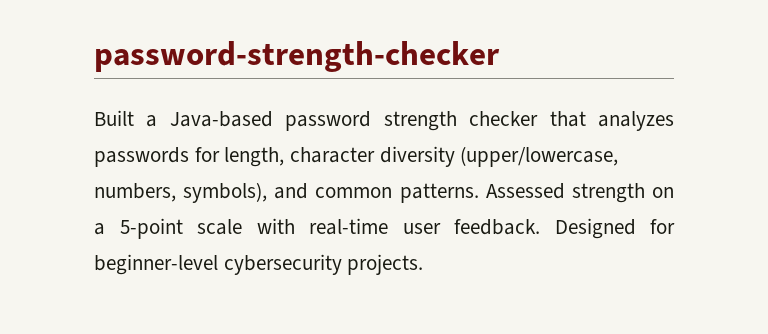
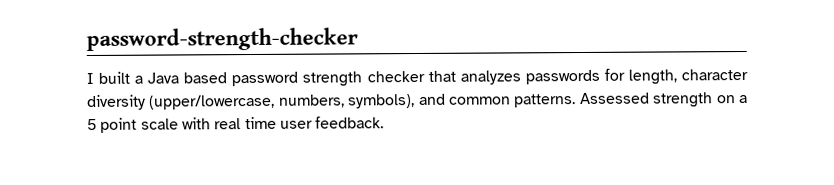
[94,110,273,127] Built a Java-based -> [86,71,228,85] I built a Java based
[119,218,675,239] [94,254,424,275] 5-point scale with real-time user feedback. Designed for beginner-level cybersecurity projects. -> [87,116,385,133] 5 point scale with real time user feedback.

